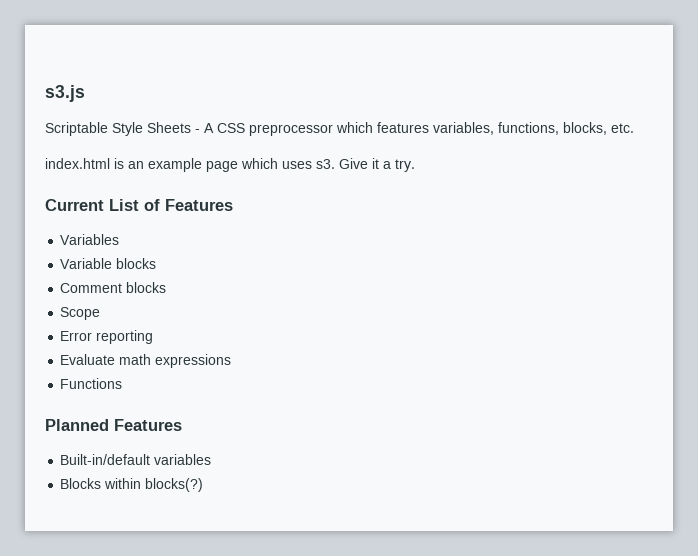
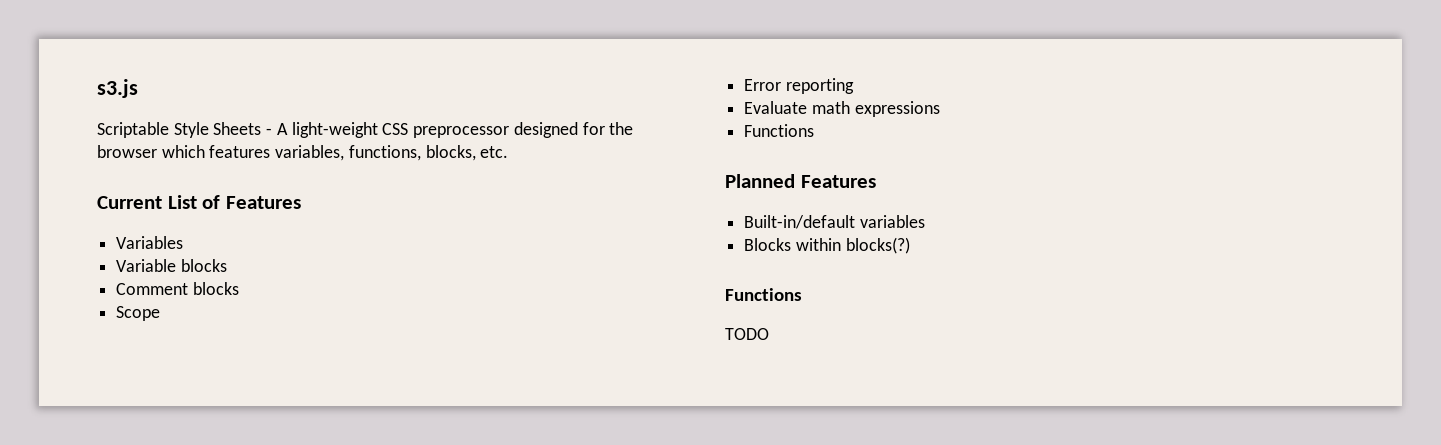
(214, 128) none -> [291,122,378,138] light-weight
(333, 130) none -> [513,122,634,138] [97,145,157,158] designed for the browser
[45,158,415,172] // index.html is an example page which uses s3. Give it a try. -> (509, 152) none
(204, 485) none -> [725,288,802,301] [725,328,769,340] // Functions // TODO

